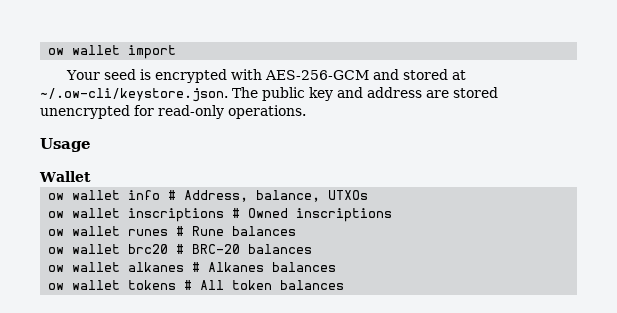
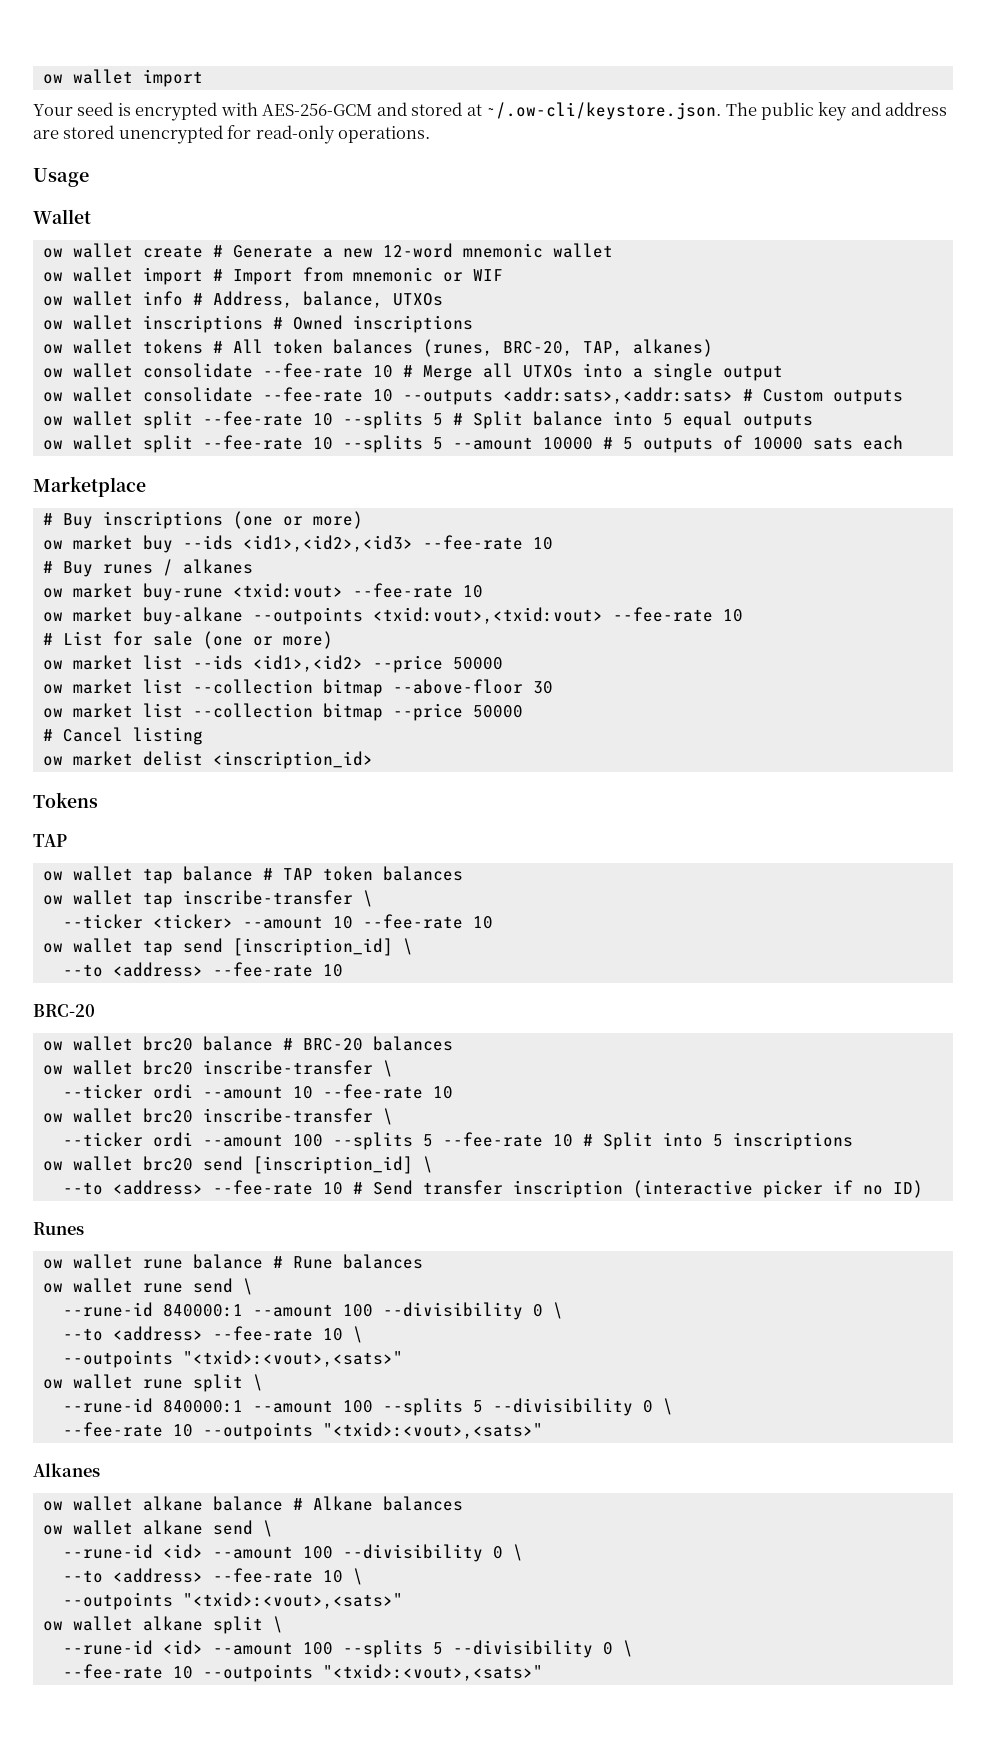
(91, 176) none -> [42,243,613,258] [42,267,503,285] // ow wallet create # Generate a new 12-word mnemonic wallet // ow wallet import # Import from mnemonic or WIF
[128,229,169,236] runes -> [142,339,713,357] [42,363,783,381] [42,387,903,405] [42,411,813,429] [42,435,903,453] [33,476,146,497] [42,511,363,529] [42,535,553,553] [42,559,253,577] [42,583,483,601] [42,607,743,625] [42,631,333,649] [42,655,503,673] [42,679,553,697] [42,703,523,721] [42,727,203,745] [42,751,373,769] [33,792,98,808] [33,834,67,847] [42,866,463,884] [42,890,373,908] [62,914,493,929] [42,938,413,956] [62,962,343,977] [33,1004,95,1017] [42,1036,453,1051] [42,1060,393,1077] [62,1084,453,1099] [42,1108,393,1125] [62,1132,853,1150] [42,1156,433,1174] [62,1180,923,1198] [33,1222,84,1235] [42,1254,263,1269] tokens # All token balances (runes, BRC-20, TAP, alkanes) // ow wallet consolidate --fee-rate 10 # Merge all UTXOs into a single output // ow wallet consolidate --fee-rate 10 --outputs <addr:sats>,<addr:sats> # Custom outputs // ow wallet split --fee-rate 10 --splits 5 # Split balance into 5 equal outputs // ow wallet split --fee-rate 10 --splits 5 --amount 10000 # 5 outputs of 10000 sats each // Marketplace // # Buy inscriptions (one or more) // ow market buy --ids <id1>,<id2>,<id3> --fee-rate 10 // # Buy runes / alkanes // ow market buy-rune <txid:vout> --fee-rate 10 // ow market buy-alkane --outpoints <txid:vout>,<txid:vout> --fee-rate 10 // # List for sale (one or more) // ow market list --ids <id1>,<id2> --price 50000 // ow market list --collection bitmap --above-floor 30 // ow market list --collection bitmap --price 50000 // # Cancel listing // ow market delist <inscription_id> // Tokens // TAP // ow wallet tap balance # TAP token balances // ow wallet tap inscribe-transfer \ // --ticker <ticker> --amount 10 --fee-rate 10 // ow wallet tap send [inscription_id] \ // --to <address> --fee-rate 10 // BRC-20 // ow wallet brc20 balance # BRC-20 balances // ow wallet brc20 inscribe-transfer \ // --ticker ordi --amount 10 --fee-rate 10 // ow wallet brc20 inscribe-transfer \ // --ticker ordi --amount 100 --splits 5 --fee-rate 10 # Split into 5 inscriptions // ow wallet brc20 send [inscription_id] \ // --to <address> --fee-rate 10 # Send transfer inscription (interactive picker if no ID) // Runes // ow wallet rune balance
[128,244,313,254] [48,262,337,272] [48,280,345,290] brc20 # BRC-20 balances // ow wallet alkanes # Alkanes balances // ow wallet tokens # All token balances -> [142,1278,253,1295] [62,1302,563,1320] [62,1326,363,1343] [62,1350,403,1368] [42,1374,263,1392] [62,1398,673,1416] [62,1422,543,1440] [33,1463,100,1477] [42,1496,463,1511] [42,1520,273,1537] [62,1544,523,1562] [62,1568,363,1585] [62,1592,403,1610] [42,1616,283,1634] [62,1640,633,1658] [62,1664,543,1682] rune send \ // --rune-id 840000:1 --amount 100 --divisibility 0 \ // --to <address> --fee-rate 10 \ // --outpoints "<txid>:<vout>,<sats>" // ow wallet rune split \ // --rune-id 840000:1 --amount 100 --splits 5 --divisibility 0 \ // --fee-rate 10 --outpoints "<txid>:<vout>,<sats>" // Alkanes // ow wallet alkane balance # Alkane balances // ow wallet alkane send \ // --rune-id <id> --amount 100 --divisibility 0 \ // --to <address> --fee-rate 10 \ // --outpoints "<txid>:<vout>,<sats>" // ow wallet alkane split \ // --rune-id <id> --amount 100 --splits 5 --divisibility 0 \ // --fee-rate 10 --outpoints "<txid>:<vout>,<sats>"

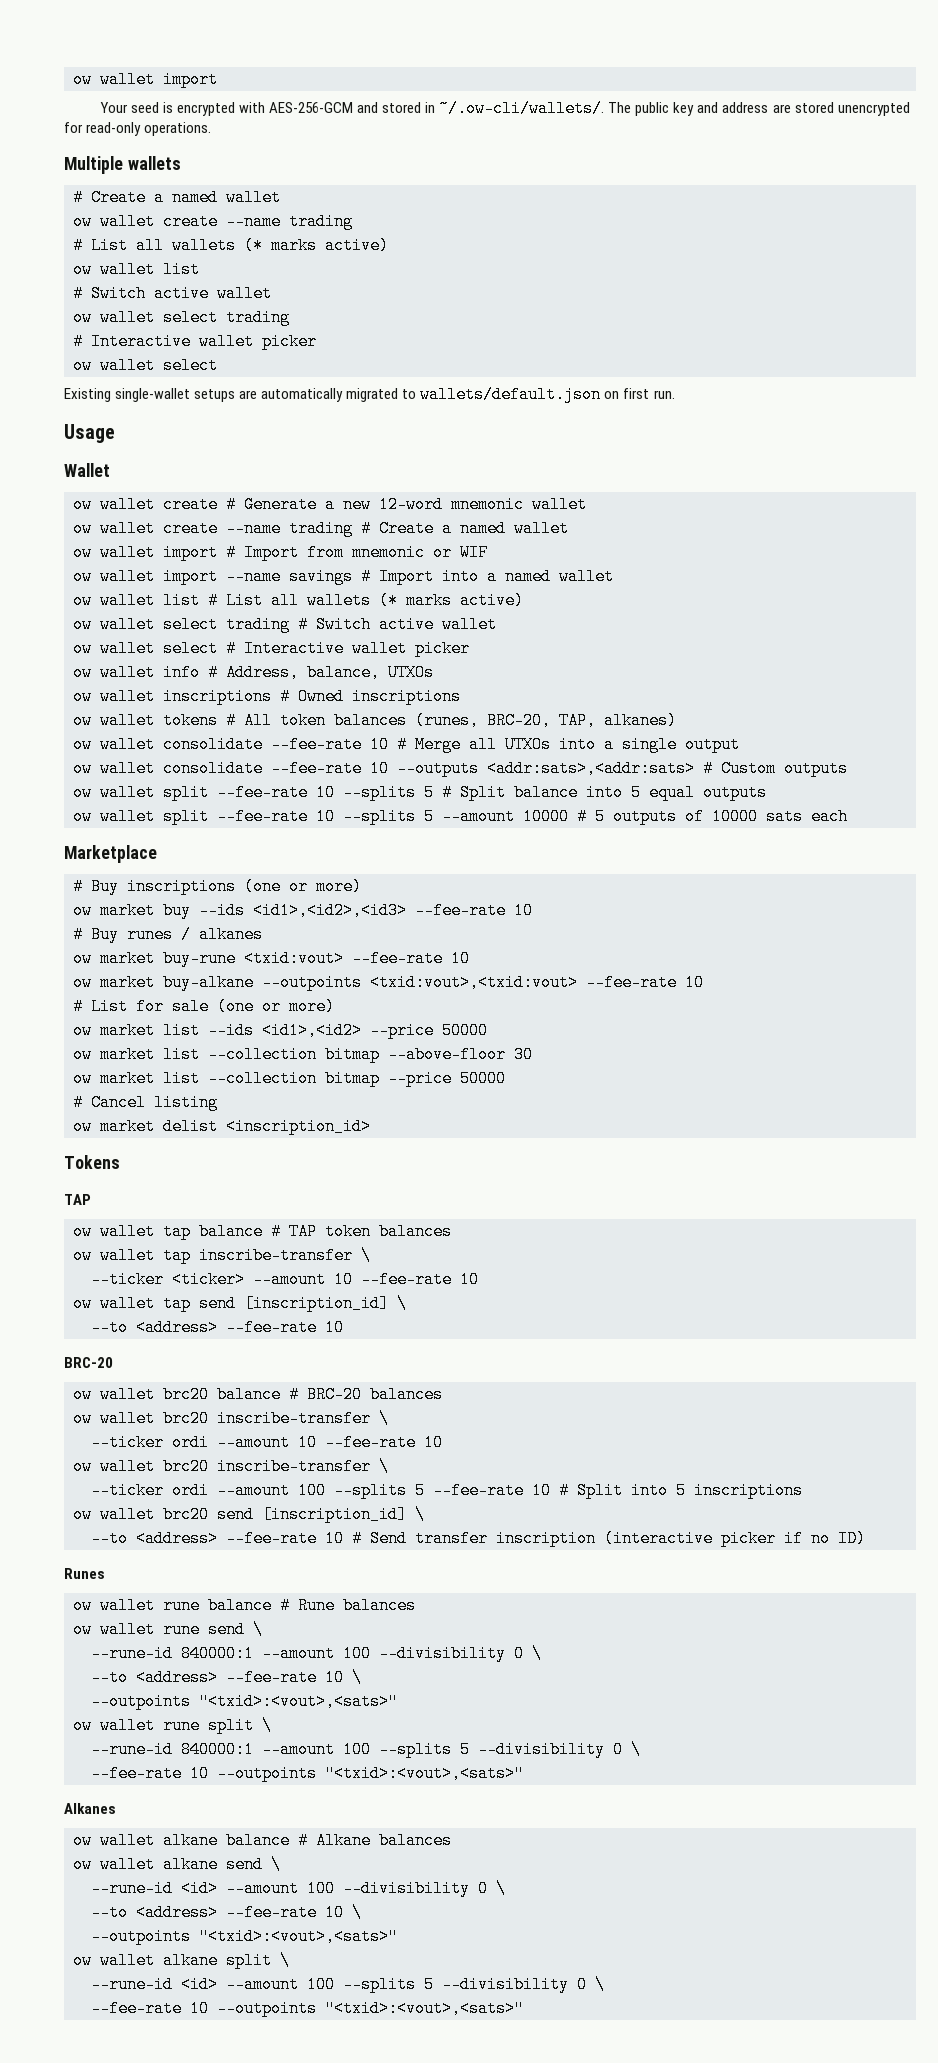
[466,102,722,120] at ~/.ow-cli/keystore.json. -> [425,100,605,117] in ~/.ow-cli/wallets/.
(431, 134) none -> [64,156,181,174] [73,189,281,206] [73,213,353,230] [73,237,389,254] [73,261,200,278] [73,285,272,302] [73,309,290,326] [73,333,317,350] [73,357,218,374] [64,386,675,403] // Multiple wallets // # Create a named wallet // ow wallet create --name trading // # List all wallets (* marks active) // ow wallet list // # Switch active wallet // ow wallet select trading // # Interactive wallet picker // ow wallet select // Existing single-wallet setups are automatically migrated to wallets/default.json on first run.
(613, 250) none -> [73,520,569,537] // ow wallet create --name trading # Create a named wallet
(503, 275) none -> [73,568,614,585] [73,592,524,609] [73,616,497,633] [73,640,470,657] // ow wallet import --name savings # Import into a named wallet // ow wallet list # List all wallets (* marks active) // ow wallet select trading # Switch active wallet // ow wallet select # Interactive wallet picker

